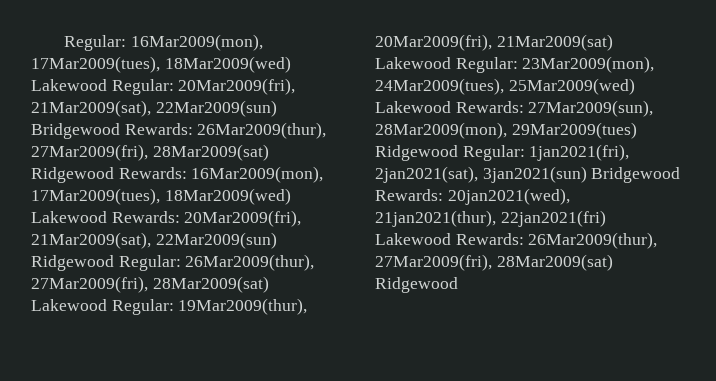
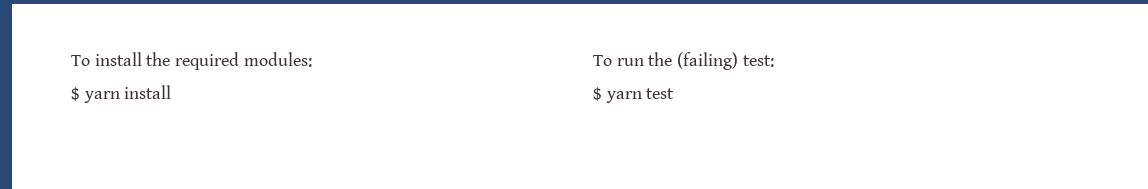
[63,34,263,51] [31,56,291,73] [31,78,296,95] [31,100,277,117] [31,122,327,139] [31,144,269,161] [31,166,324,183] [31,188,291,205] [31,210,302,227] [31,232,277,249] [31,254,315,271] [31,276,269,293] [31,298,308,315] [375,34,613,51] [375,56,655,73] [375,78,635,95] [375,100,654,117] [375,122,637,139] [375,144,630,161] [375,166,681,183] [375,188,570,205] [375,210,606,227] [375,232,658,249] [375,254,613,271] [375,277,458,293] Regular: 16Mar2009(mon), 17Mar2009(tues), 18Mar2009(wed) Lakewood Regular: 20Mar2009(fri), 21Mar2009(sat), 22Mar2009(sun) Bridgewood Rewards: 26Mar2009(thur), 27Mar2009(fri), 28Mar2009(sat) Ridgewood Rewards: 16Mar2009(mon), 17Mar2009(tues), 18Mar2009(wed) Lakewood Rewards: 20Mar2009(fri), 21Mar2009(sat), 22Mar2009(sun) Ridgewood Regular: 26Mar2009(thur), 27Mar2009(fri), 28Mar2009(sat) Lakewood Regular: 19Mar2009(thur), 20Mar2009(fri), 21Mar2009(sat) Lakewood Regular: 23Mar2009(mon), 24Mar2009(tues), 25Mar2009(wed) Lakewood Rewards: 27Mar2009(sun), 28Mar2009(mon), 29Mar2009(tues) Ridgewood Regular: 1jan2021(fri), 2jan2021(sat), 3jan2021(sun) Bridgewood Rewards: 20jan2021(wed), 21jan2021(thur), 22jan2021(fri) Lakewood Rewards: 26Mar2009(thur), 27Mar2009(fri), 28Mar2009(sat) Ridgewood -> [71,52,312,70] [71,85,172,103] [593,52,774,70] [593,87,675,103] To install the required modules: // $ yarn install // To run the (failing) test: // $ yarn test

